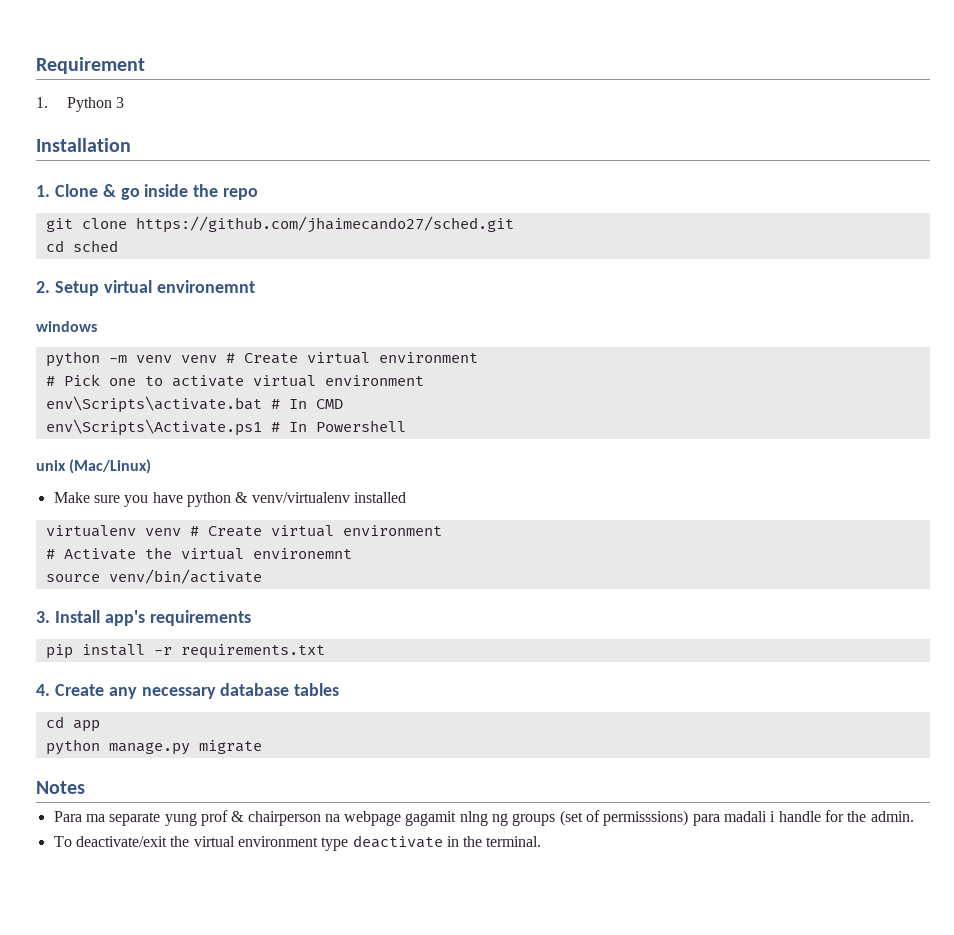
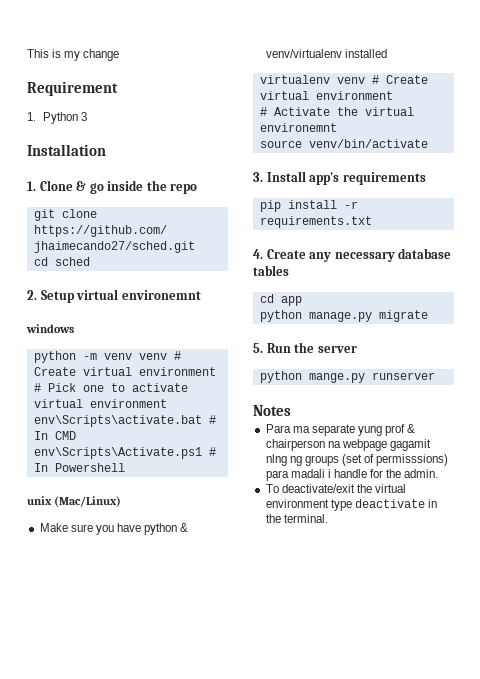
(36, 65) none -> [27,49,120,61] This is my change //
(262, 747) none -> [253,342,357,353] [259,371,435,383] // 5. Run the server // python mange.py runserver

